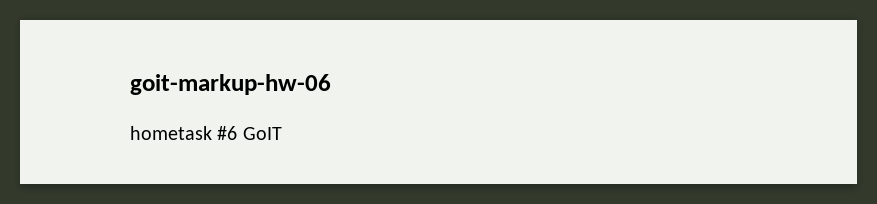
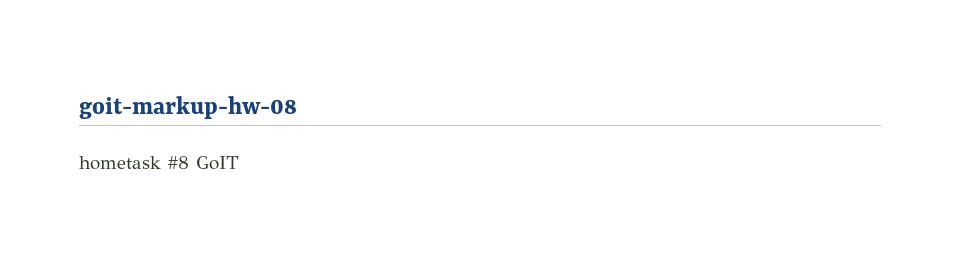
[130,74,331,95] goit-markup-hw-06 -> [79,96,297,119] goit-markup-hw-08
[217,126,238,140] #6 -> [168,156,189,169] #8

